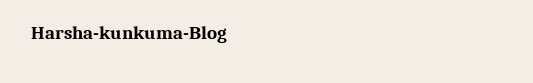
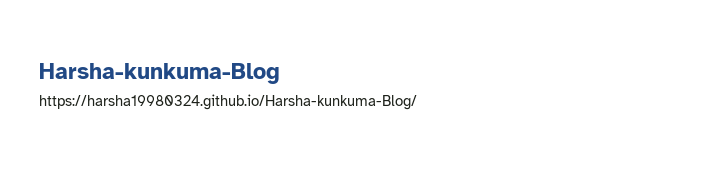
(227, 34) none -> [39,94,417,110] // https://harsha19980324.github.io/Harsha-kunkuma-Blog/

